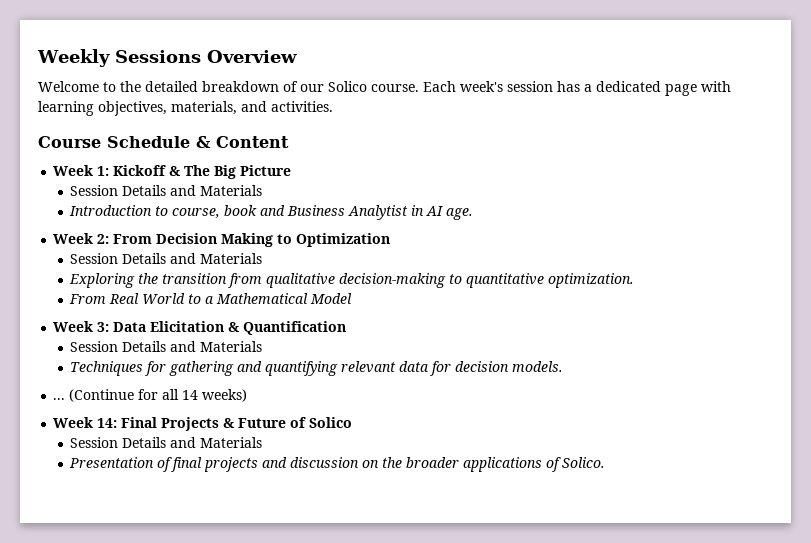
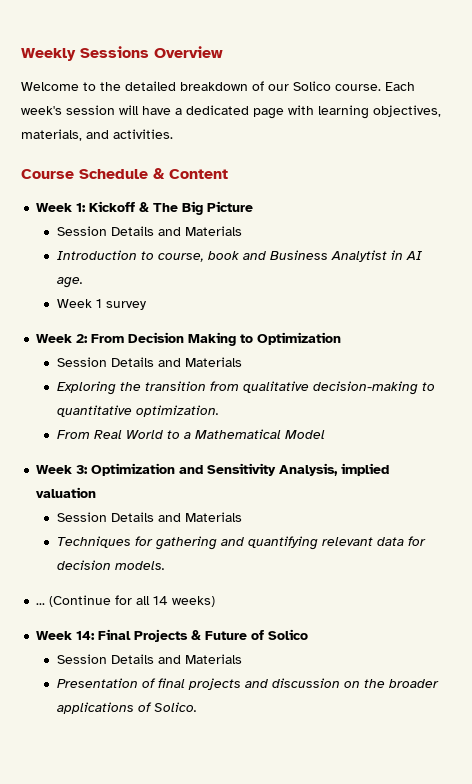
[557,81,580,92] has -> [119,105,171,115] will have
(474, 214) none -> [56,299,146,310] // Week 1 survey
[113,321,347,335] Data Elicitation & Quantification -> [91,463,390,476] [36,487,97,498] Optimization and Sensitivity Analysis, implied valuation

